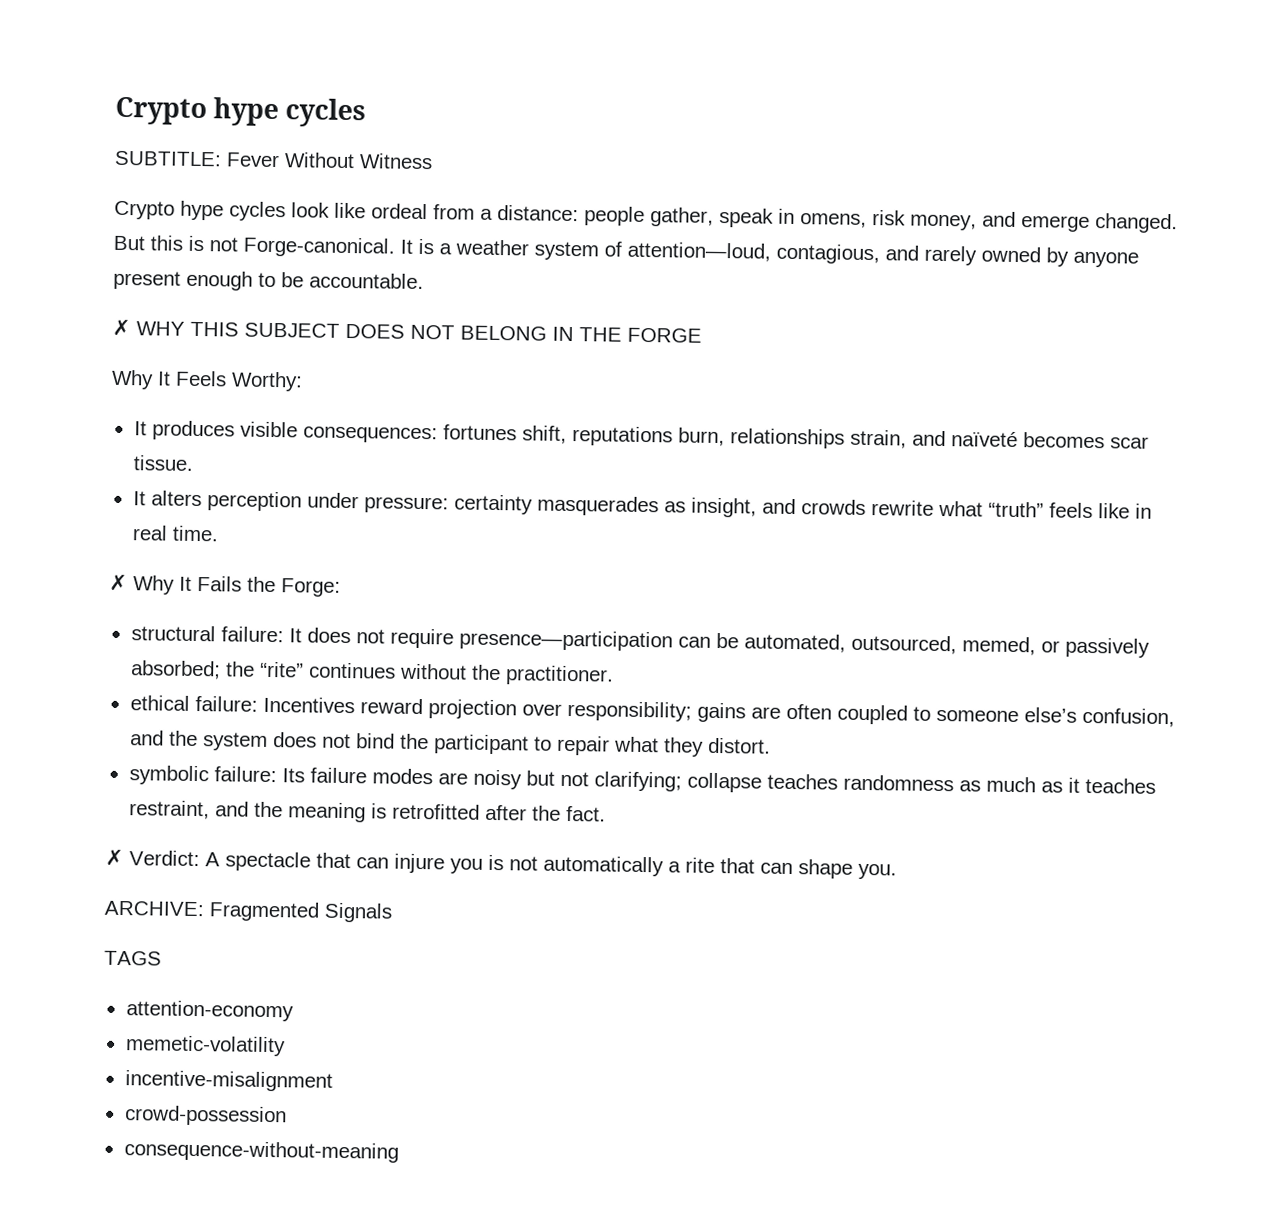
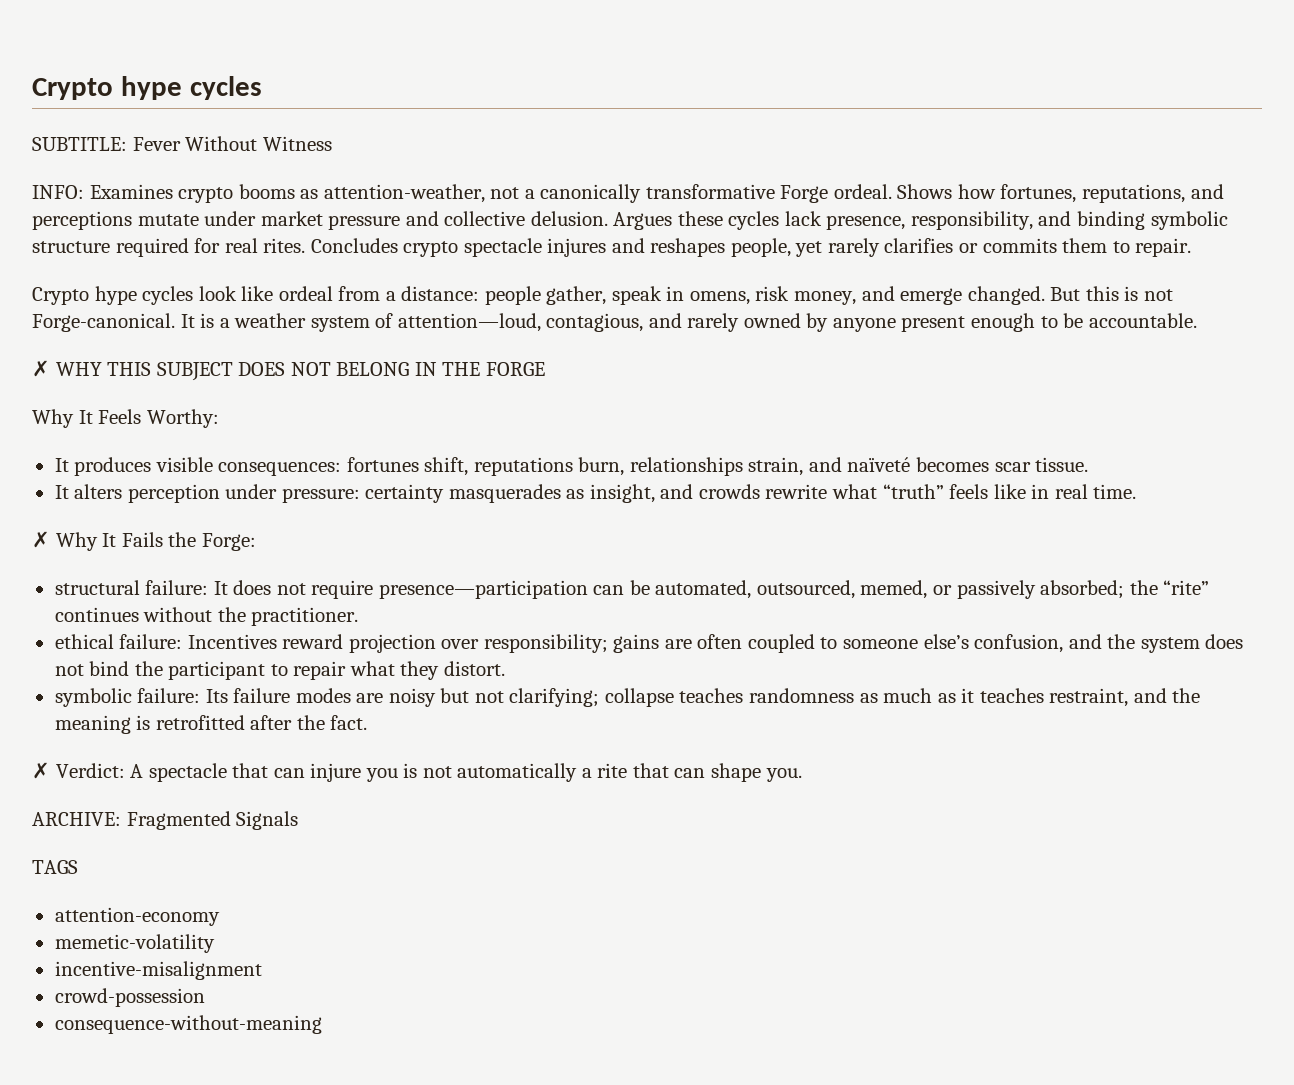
(433, 161) none -> [32,184,1224,203] [32,211,1228,230] [32,238,1192,257] // INFO: Examines crypto booms as attention-weather, not a canonically transformative Forge ordeal. Shows how fortunes, reputations, and perceptions mutate under market pressure and collective delusion. Argues these cycles lack presence, responsibility, and binding symbolic structure required for real rites. Concludes crypto spectacle injures and reshapes people, yet rarely clarifies or commits them to repair.

